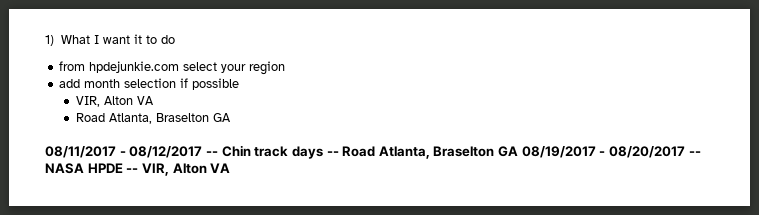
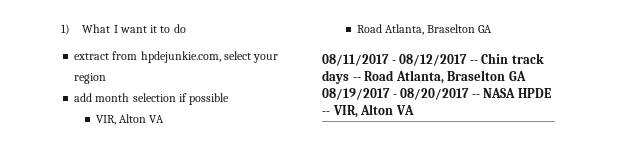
[59,61,180,73] from hpdejunkie.com -> [74,51,221,63] extract from hpdejunkie.com,

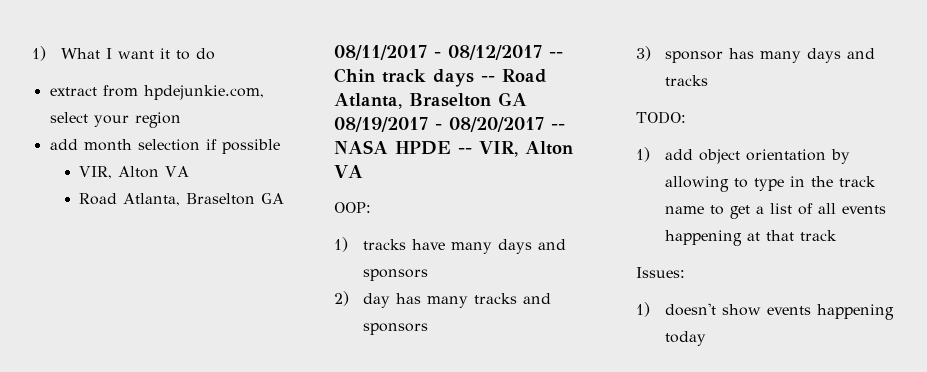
(414, 110) none -> [334,202,371,213] [334,237,567,254] [363,269,429,281] [334,291,552,308] [363,323,429,335] [636,46,876,63] [665,75,709,86] [636,111,686,124] [636,147,851,164] [665,176,877,192] [665,203,887,219] [665,230,838,246] [636,267,685,278] [636,302,895,320] [665,331,707,346] // OOP: // 1) tracks have many days and sponsors // 2) day has many tracks and sponsors // 3) sponsor has many days and tracks // TODO: // 1) add object orientation by allowing to type in the track name to get a list of all events happening at that track // Issues: // 1) doesn't show events happening today

